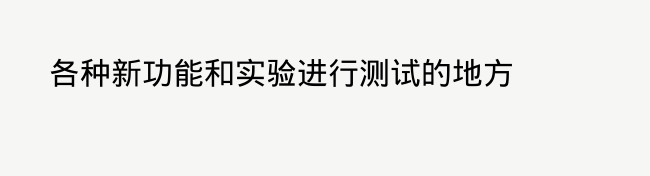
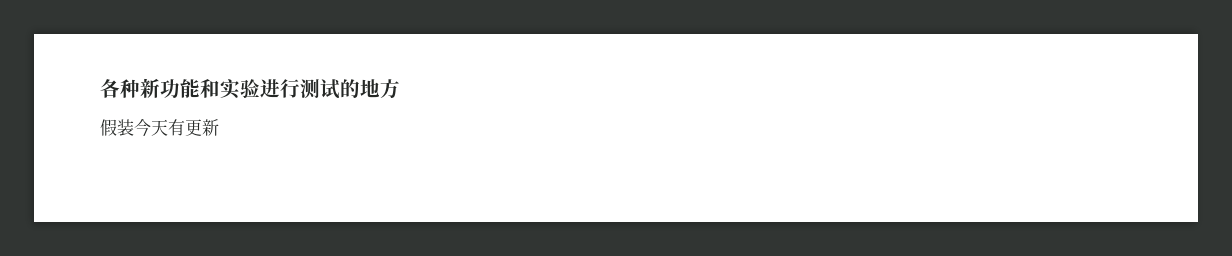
(514, 72) none -> [100,118,219,137] // 假装今天有更新

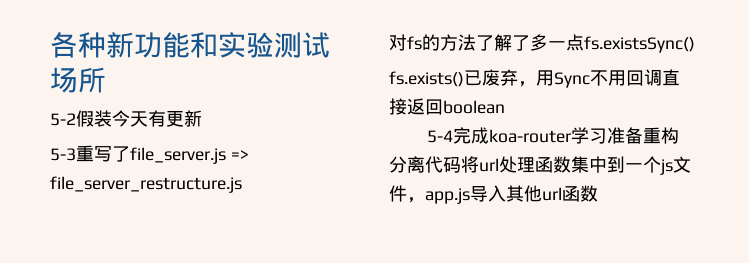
[260,79,400,99] 进行测试的地方 // -> [274,32,330,58] [50,67,106,93] [50,113,76,126] 测试场所 // 5-2
(219, 127) none -> [50,145,249,164] [50,176,242,193] [389,34,695,53] [389,69,680,88] [389,98,505,115] [427,127,680,144] [389,156,691,175] [389,185,598,204] // 5-3重写了file_server.js => file_server_restructure.js // 对fs的方法了解了多一点fs.existsSync() // fs.exists()已废弃，用Sync不用回调直接返回boolean // 5-4完成koa-router学习准备重构分离代码将url处理函数集中到一个js文件，app.js导入其他url函数

